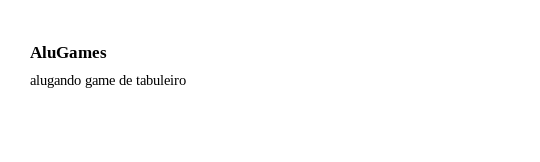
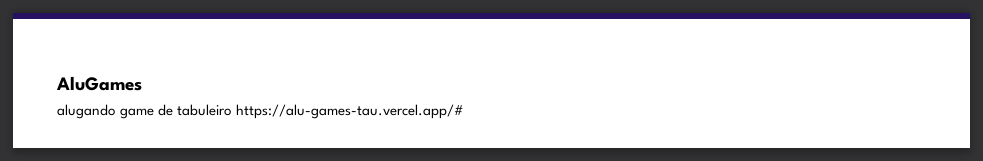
(186, 80) none -> [236,104,464,119] https://alu-games-tau.vercel.app/#

